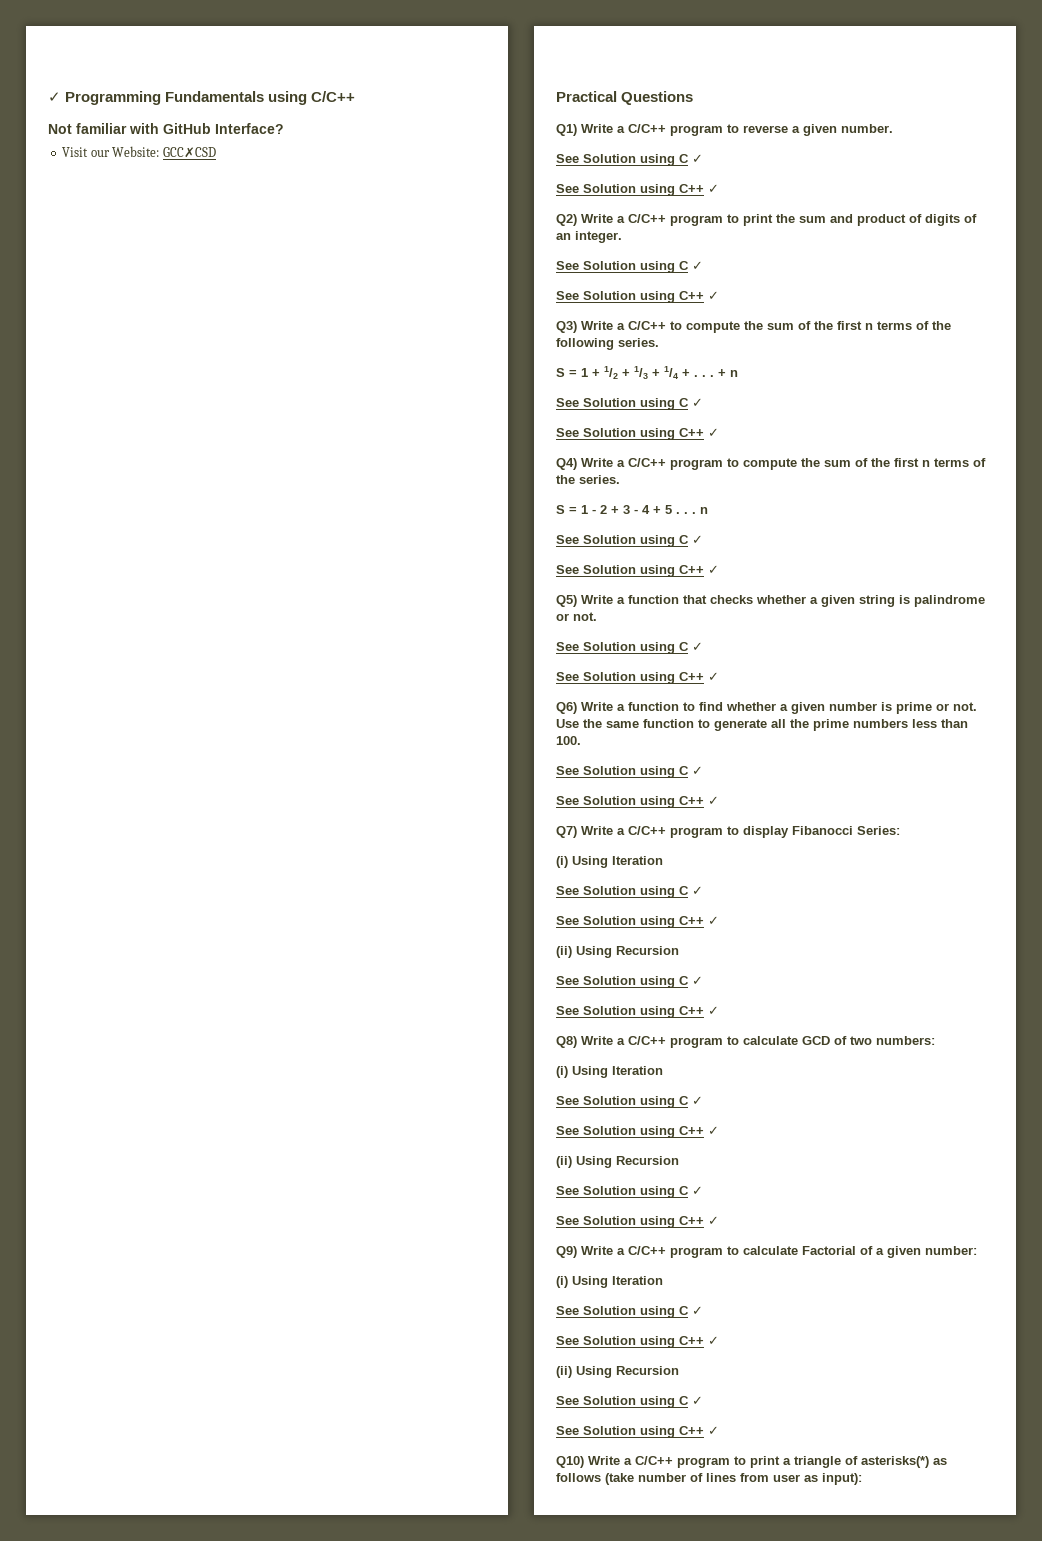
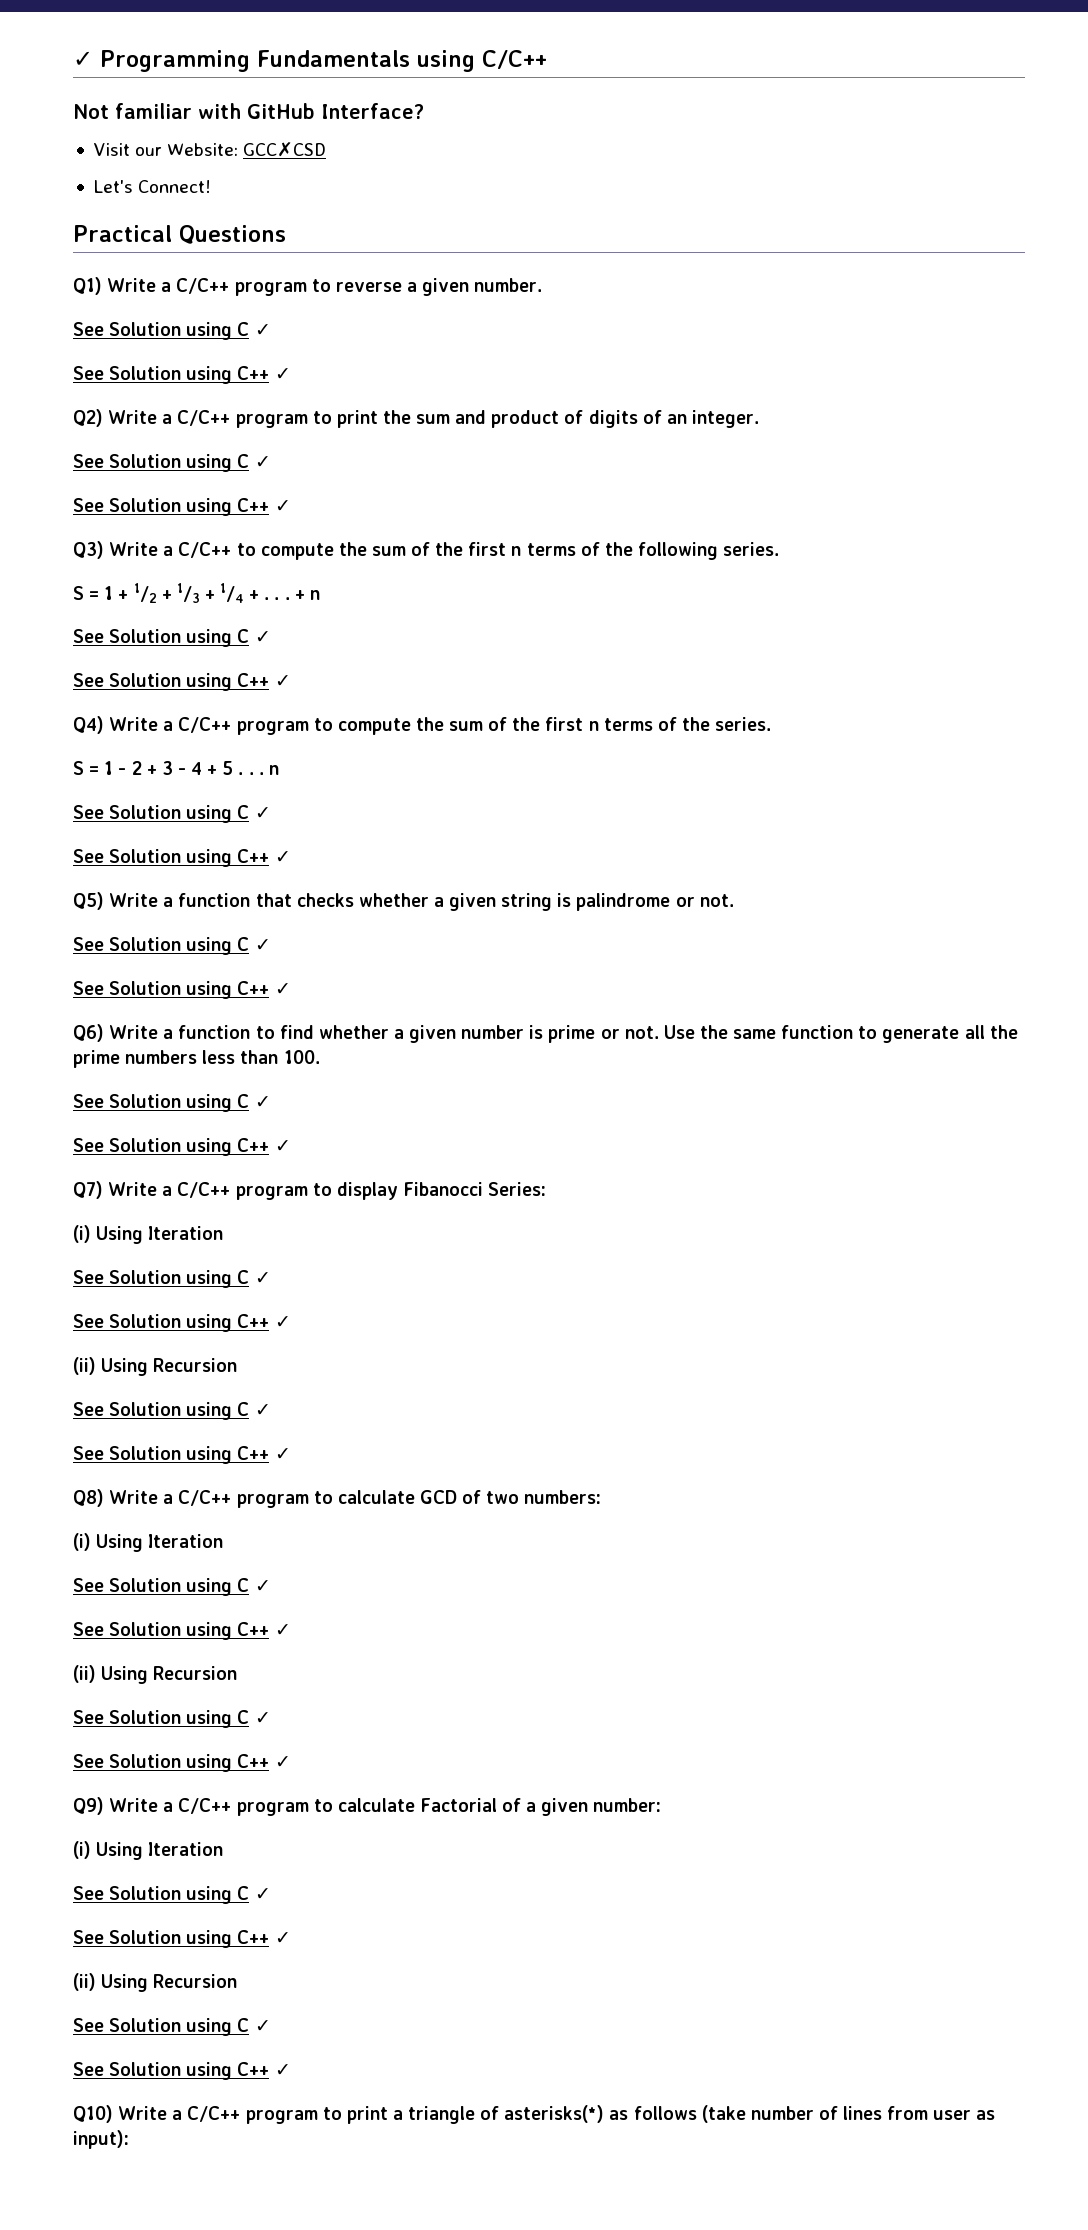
(216, 152) none -> [93,180,212,193] // Let's Connect!

